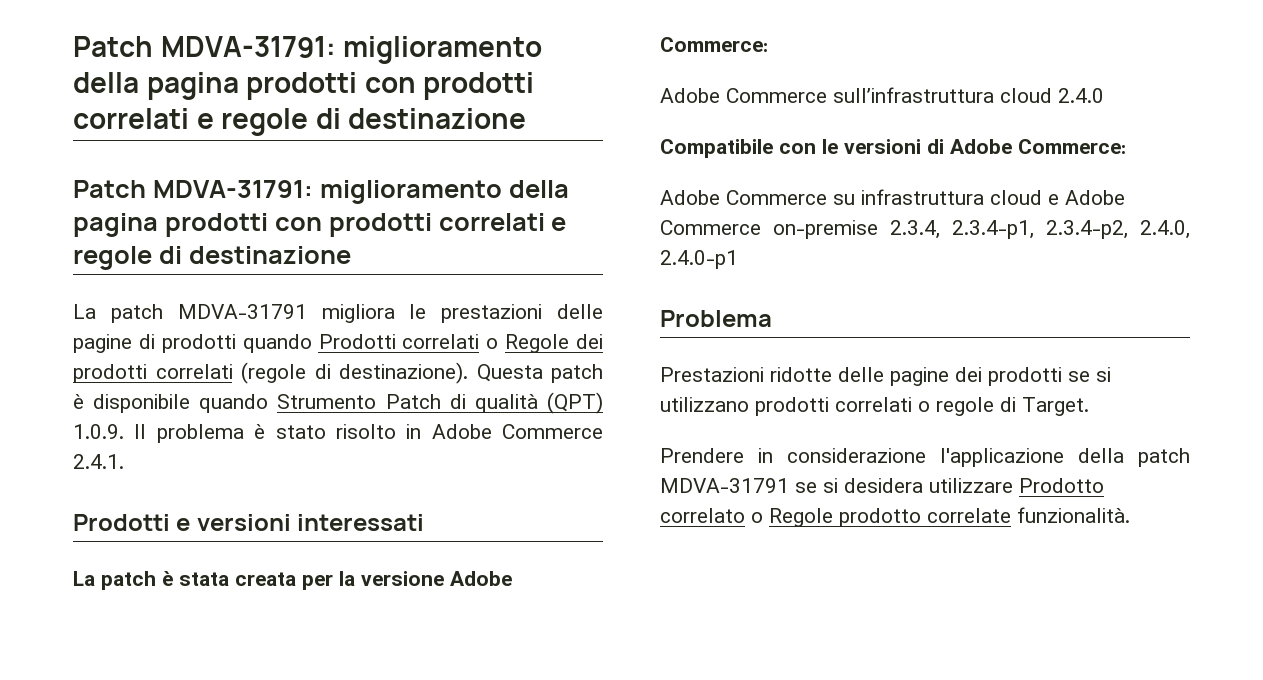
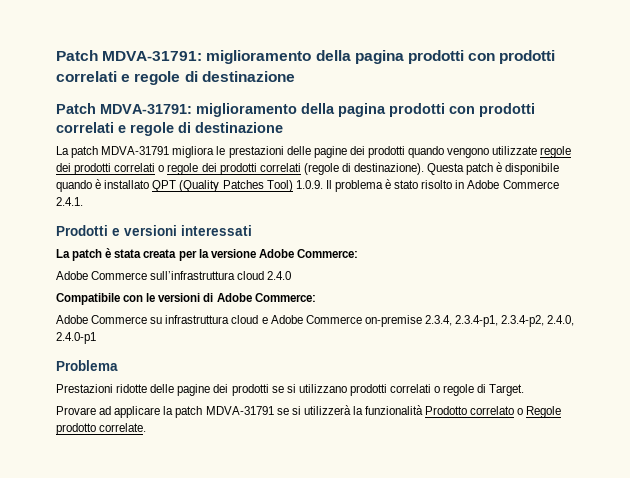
[138,334,155,349] di -> [349,146,365,155] dei
[318,334,570,353] Prodotti correlati o Regole -> [447,146,572,158] [56,163,199,175] vengono utilizzate regole dei prodotti correlati o regole
[277,392,604,414] Strumento Patch di qualità (QPT) -> [95,179,293,192] è installato QPT (Quality Patches Tool)
[660,448,1124,467] Prendere in considerazione l'applicazione della -> [56,406,174,418] Provare ad applicare la
[844,478,1013,493] desidera utilizzare -> [303,405,424,415] utilizzerà la funzionalità
[927,507,1130,523] correlate funzionalità. -> [99,423,147,432] correlate.

